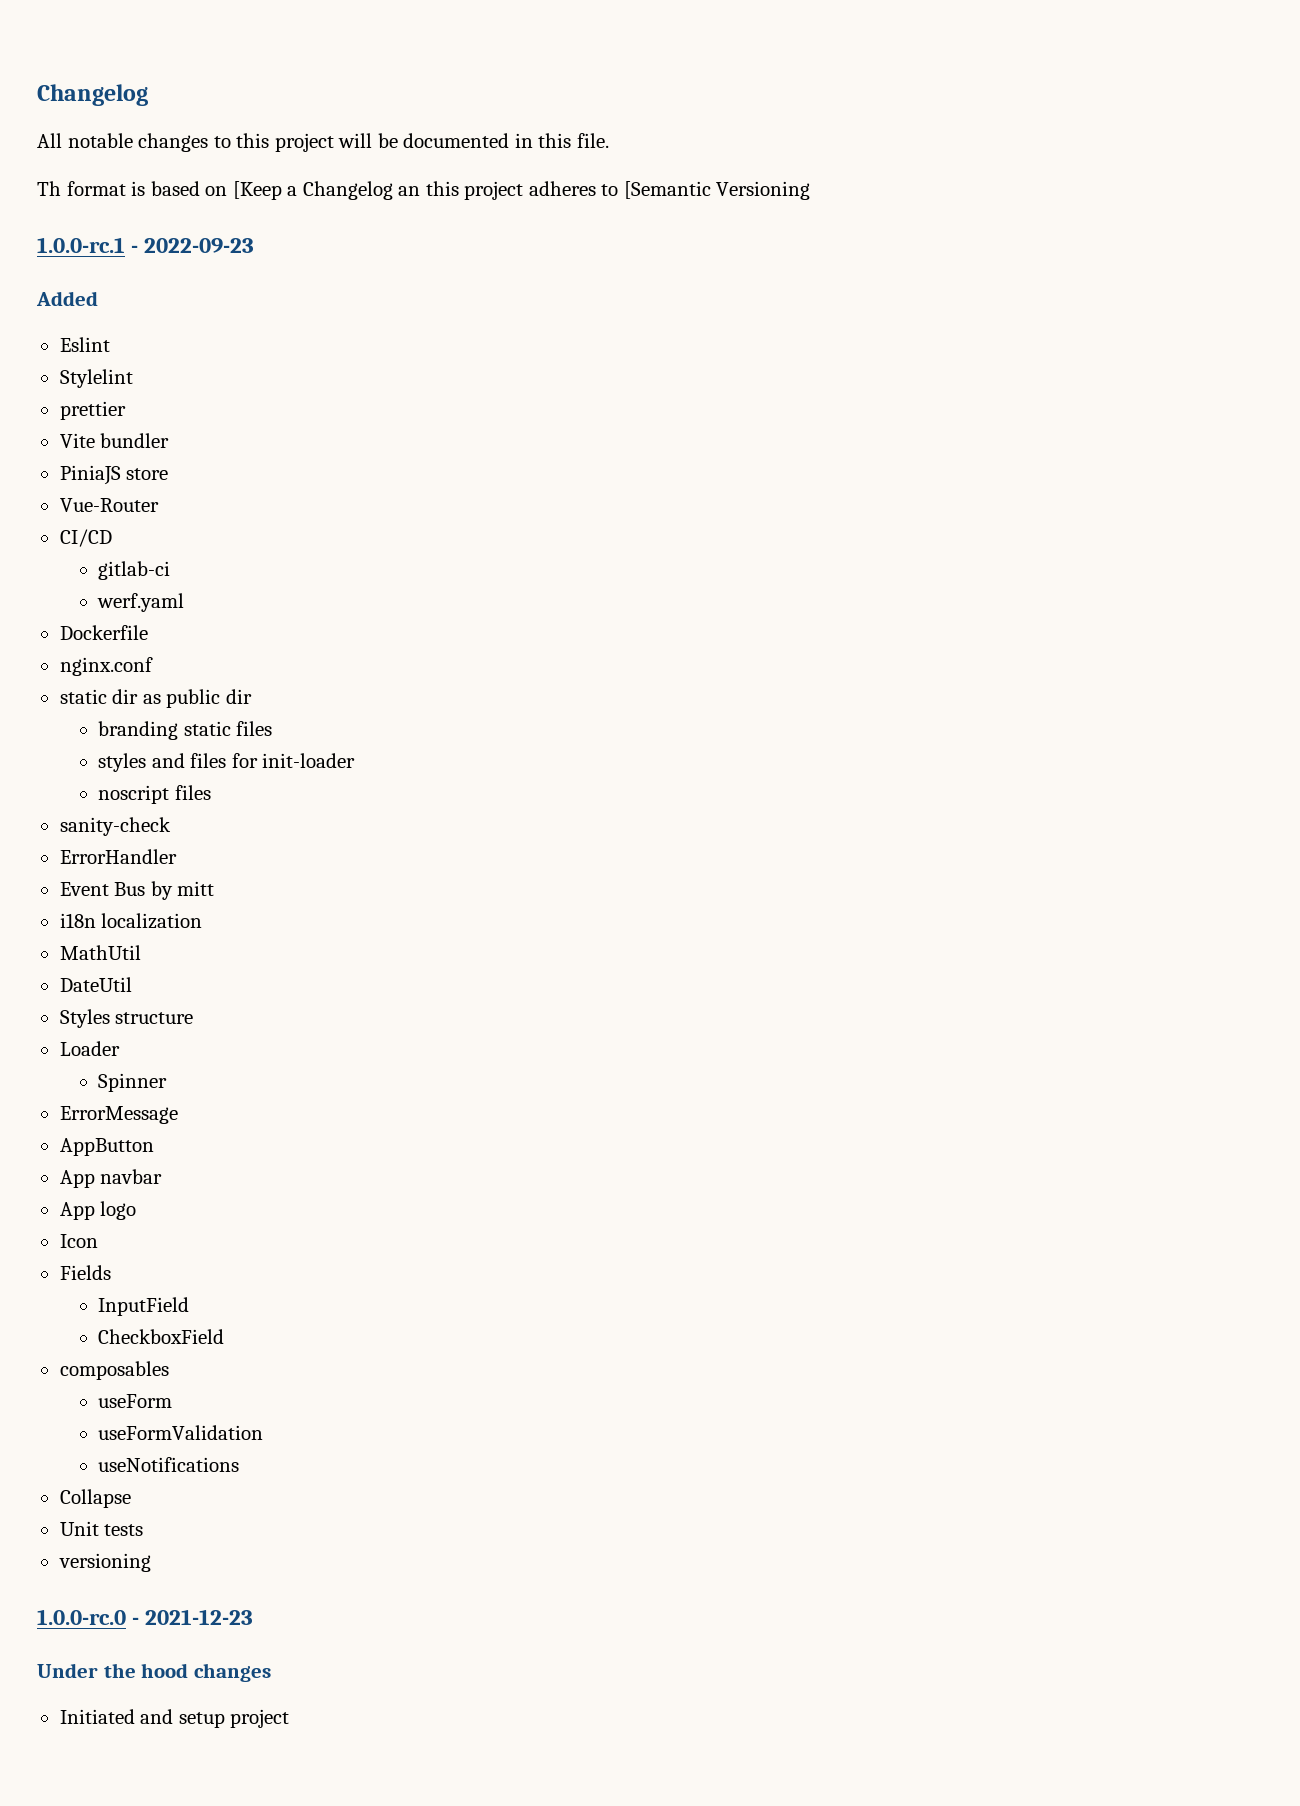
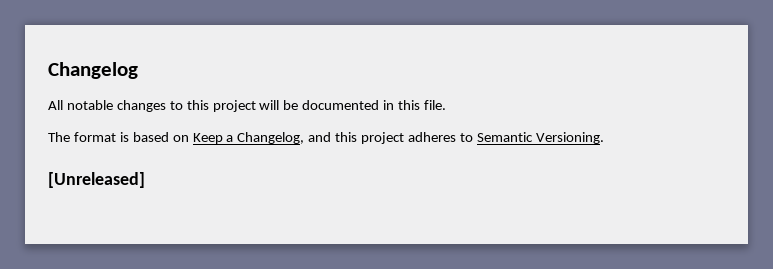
[37,181,61,196] Th -> [48,132,70,142] The
[232,181,811,200] [37,237,255,253] [36,291,98,306] [59,337,110,352] [59,369,133,388] [59,401,126,420] [59,433,170,448] [59,465,169,485] [59,498,159,512] [59,529,112,547] [98,561,171,580] [97,593,185,612] [59,625,148,640] [59,657,153,676] [59,689,252,708] [98,721,273,740] [98,753,356,772] [98,785,211,804] [59,817,171,836] [59,849,177,864] [59,881,215,900] [59,913,203,929] [59,945,141,960] [59,977,132,992] [59,1009,194,1028] [59,1041,120,1056] [98,1073,168,1092] [59,1106,178,1124] [59,1138,154,1156] [59,1169,163,1188] [59,1201,137,1220] [59,1234,98,1248] [59,1265,111,1280] [98,1297,190,1316] [98,1329,225,1344] [59,1361,169,1380] [98,1394,173,1408] [98,1425,264,1440] [98,1457,240,1472] [59,1489,131,1508] [59,1521,144,1536] [58,1553,151,1572] [37,1609,254,1625] [37,1663,271,1682] [59,1709,290,1728] [Keep a Changelog an this project adheres to [Semantic Versioning // 1.0.0-rc.1 - 2022-09-23 // Added // Eslint // Stylelint // prettier // Vite bundler // PiniaJS store // Vue-Router // CI/CD // gitlab-ci // werf.yaml // Dockerfile // nginx.conf // static dir as public dir // branding static files // styles and files for init-loader // noscript files // sanity-check // ErrorHandler // Event Bus by mitt // i18n localization // MathUtil // DateUtil // Styles structure // Loader // Spinner // ErrorMessage // AppButton // App navbar // App logo // Icon // Fields // InputField // CheckboxField // composables // useForm // useFormValidation // useNotifications // Collapse // Unit tests // versioning // 1.0.0-rc.0 - 2021-12-23 // Under the hood changes // Initiated and setup project -> [192,132,604,144] [48,172,145,188] Keep a Changelog, and this project adheres to Semantic Versioning. // [Unreleased]

